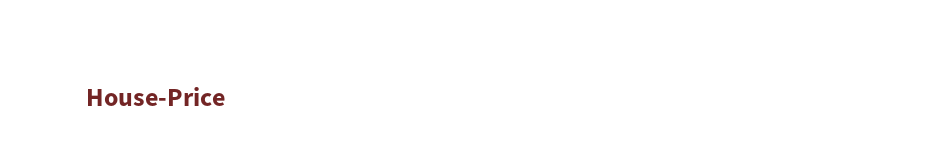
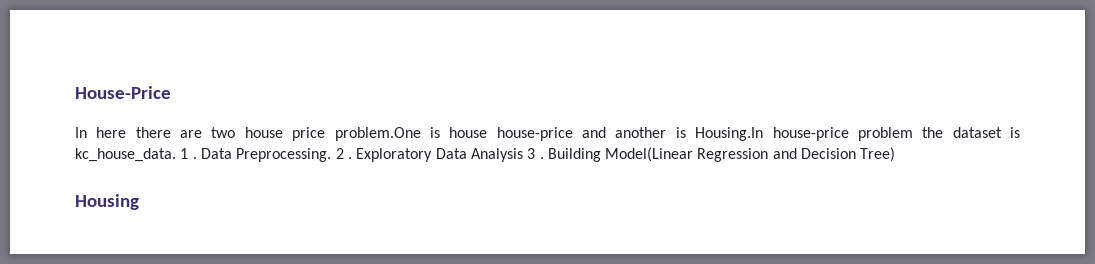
(225, 96) none -> [75,127,1020,141] [75,147,896,162] [75,194,139,210] // In here there are two house price problem.One is house house-price and another is Housing.In house-price problem the dataset is kc_house_data. 1 . Data Preprocessing. 2 . Exploratory Data Analysis 3 . Building Model(Linear Regression and Decision Tree) // Housing

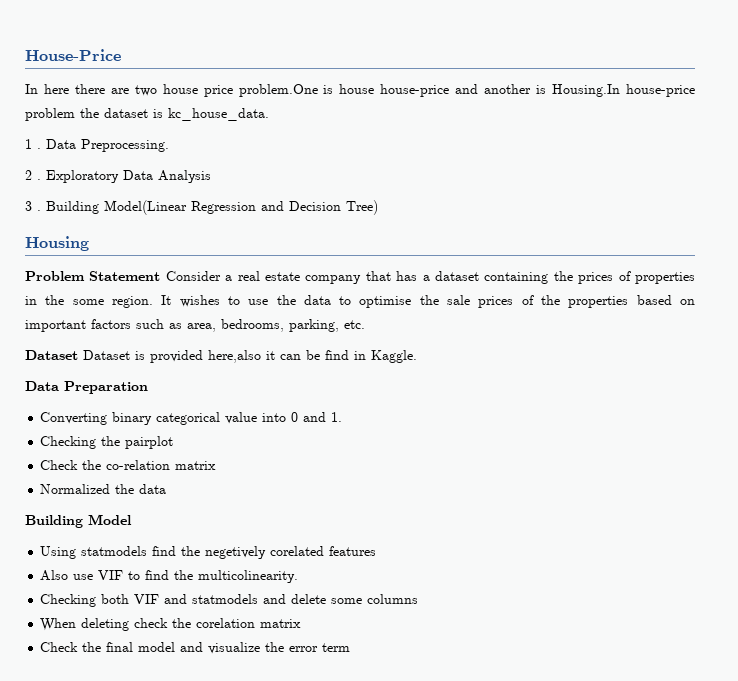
(176, 155) none -> (269, 114) //
(332, 155) none -> (169, 145) //
(523, 155) none -> (211, 176) //
(139, 202) none -> [25,271,695,284] [25,295,695,308] [25,319,365,332] [25,350,417,363] [25,381,148,394] [40,412,343,425] [40,436,174,449] [40,460,217,470] [40,484,167,494] [25,514,132,528] [40,546,377,559] [40,570,299,583] [40,594,419,607] [40,618,302,631] [40,642,351,654] // Problem Statement Consider a real estate company that has a dataset containing the prices of properties in the some region. It wishes to use the data to optimise the sale prices of the properties based on important factors such as area, bedrooms, parking, etc. // Dataset Dataset is provided here,also it can be find in Kaggle. // Data Preparation // Converting binary categorical value into 0 and 1. // Checking the pairplot // Check the co-relation matrix // Normalized the data // Building Model // Using statmodels find the negetively corelated features // Also use VIF to find the multicolinearity. // Checking both VIF and statmodels and delete some columns // When deleting check the corelation matrix // Check the final model and visualize the error term

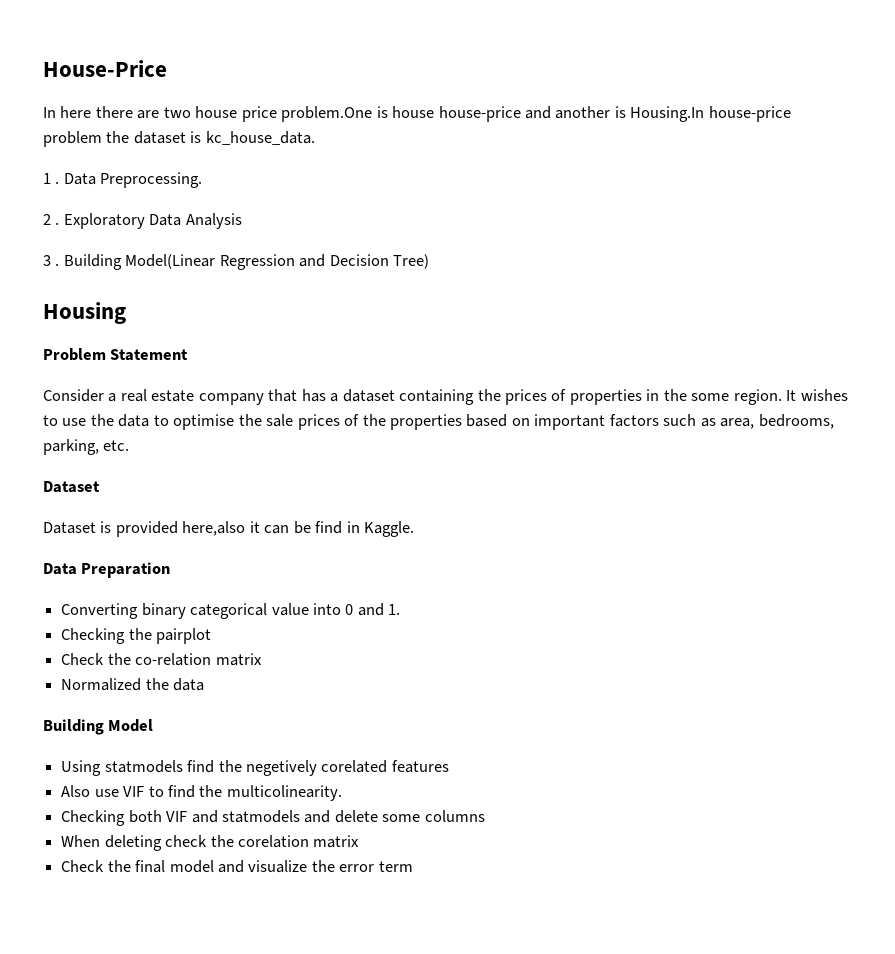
(161, 276) none -> (189, 355) //
(78, 355) none -> (100, 487) //

